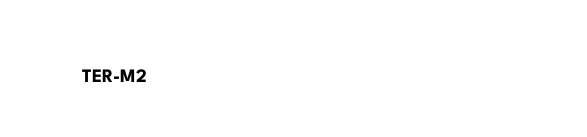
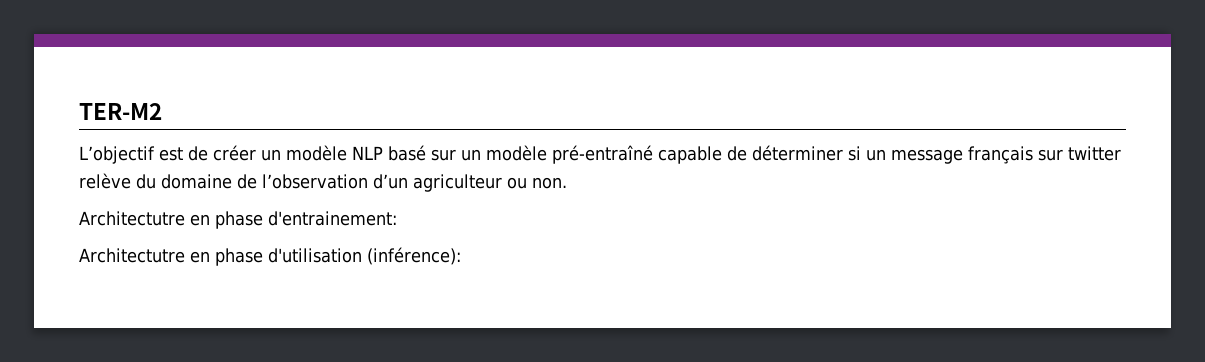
(147, 75) none -> [79,145,1121,164] [79,173,567,192] [79,211,397,229] [79,247,461,266] // L’objectif est de créer un modèle NLP basé sur un modèle pré-entraîné capable de déterminer si un message français sur twitter relève du domaine de l’observation d’un agriculteur ou non. // Architectutre en phase d'entrainement: // Architectutre en phase d'utilisation (inférence):

